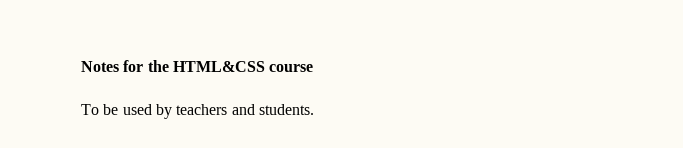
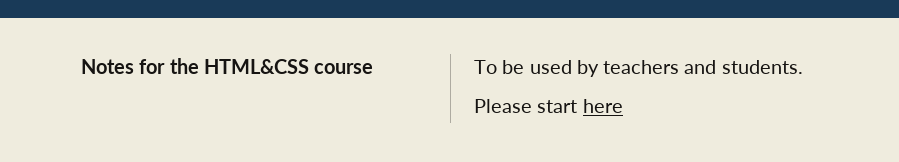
(314, 109) none -> [474,99,623,113] // Please start here

